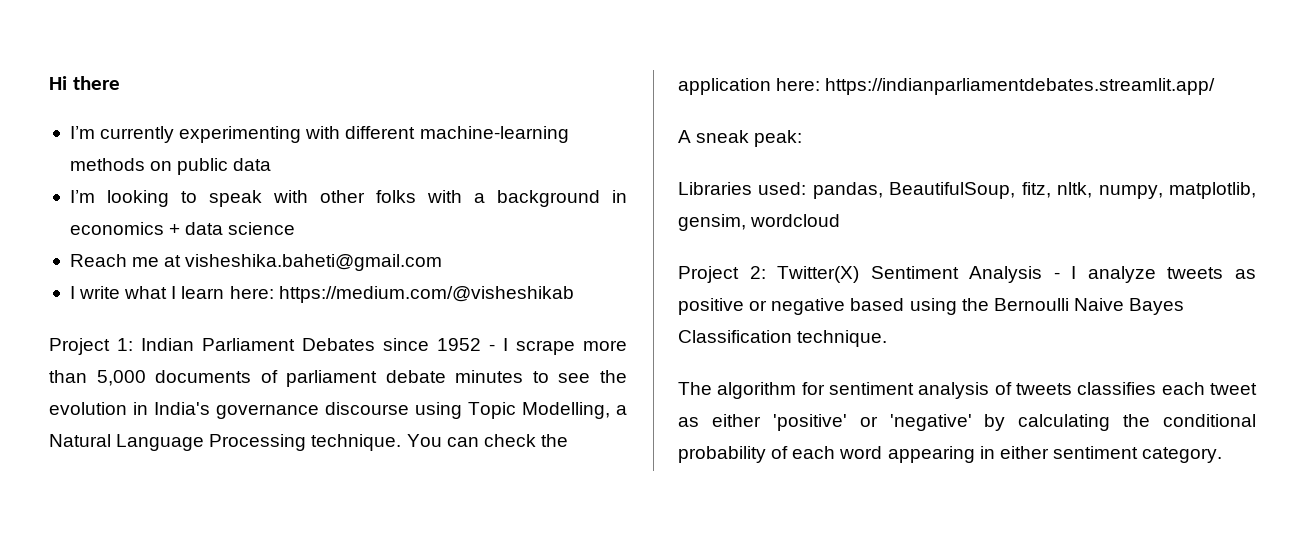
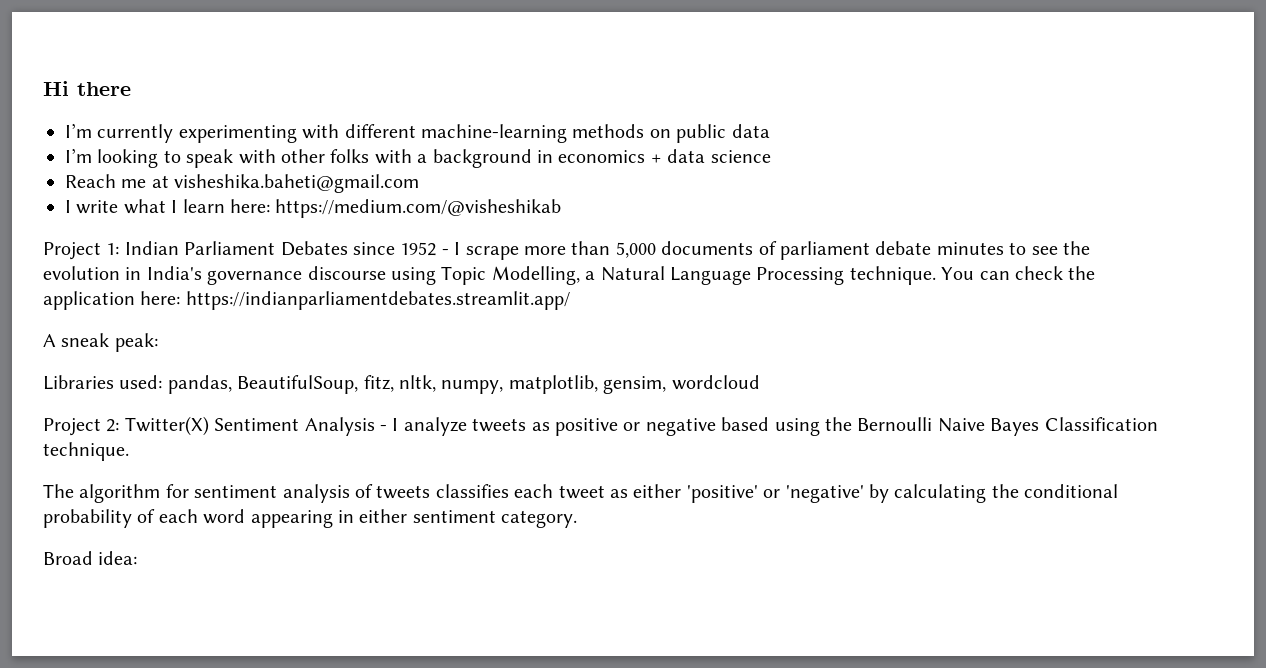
(1223, 455) none -> [43,551,138,565] // Broad idea:

